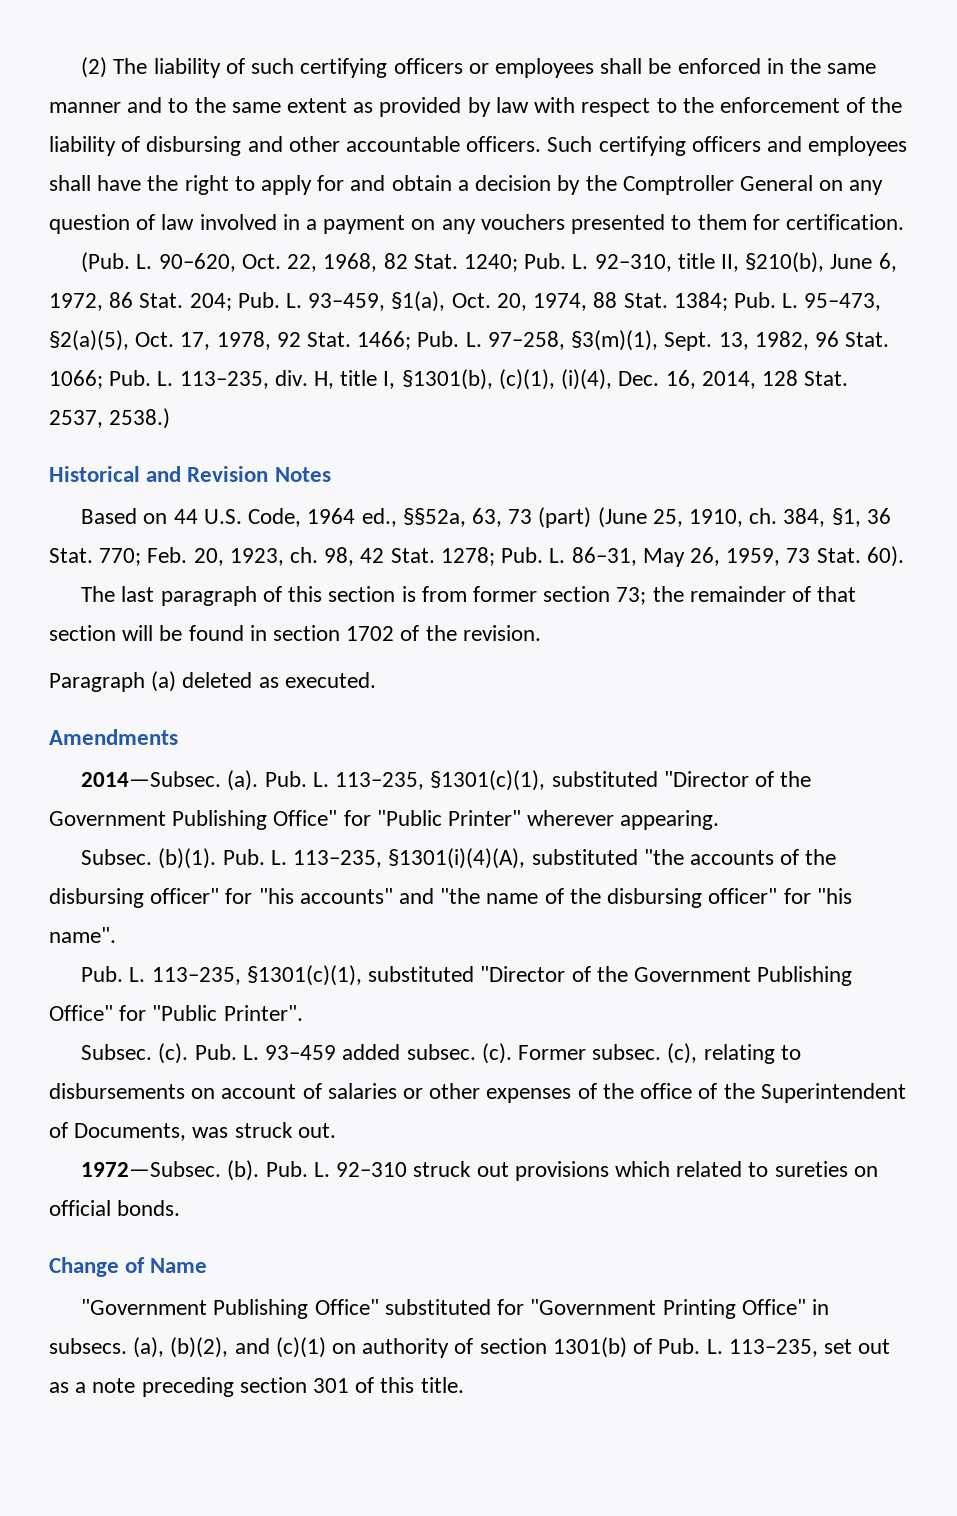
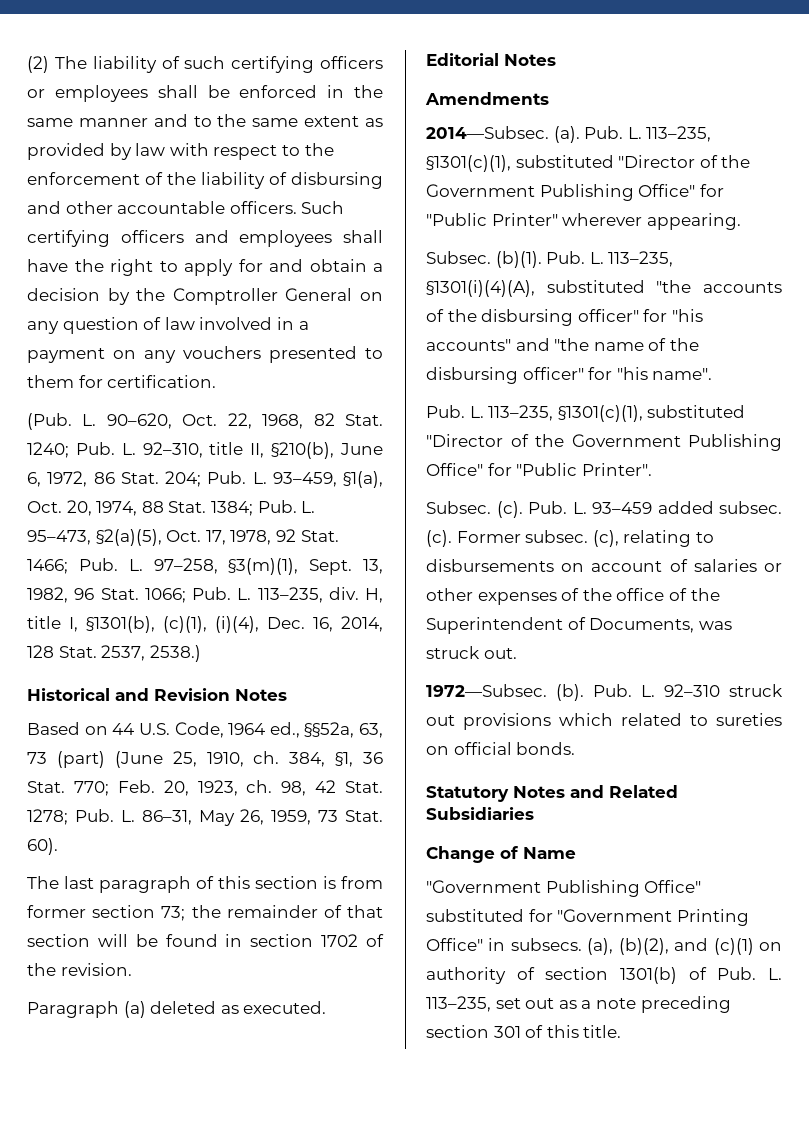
(376, 680) none -> [426,53,556,66] // Editorial Notes
(181, 1208) none -> [426,785,678,802] [426,807,534,820] // Statutory Notes and Related Subsidiaries

